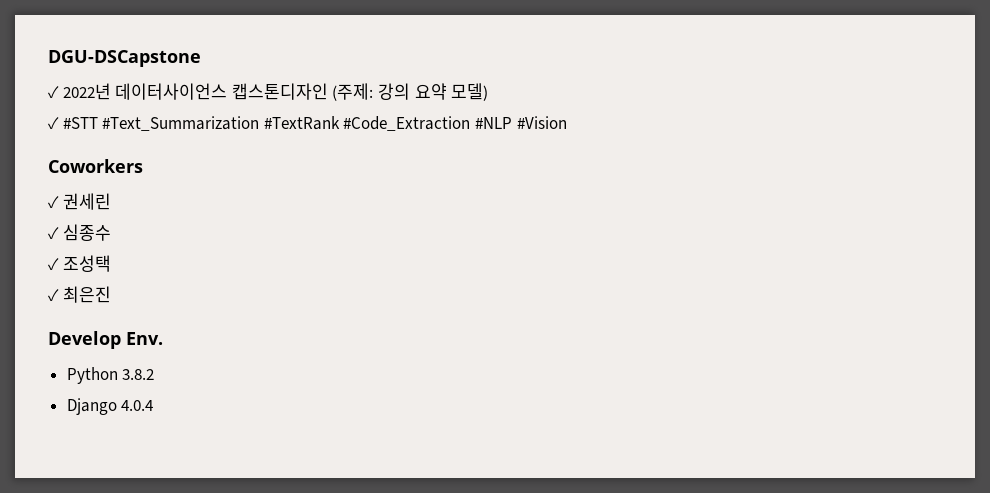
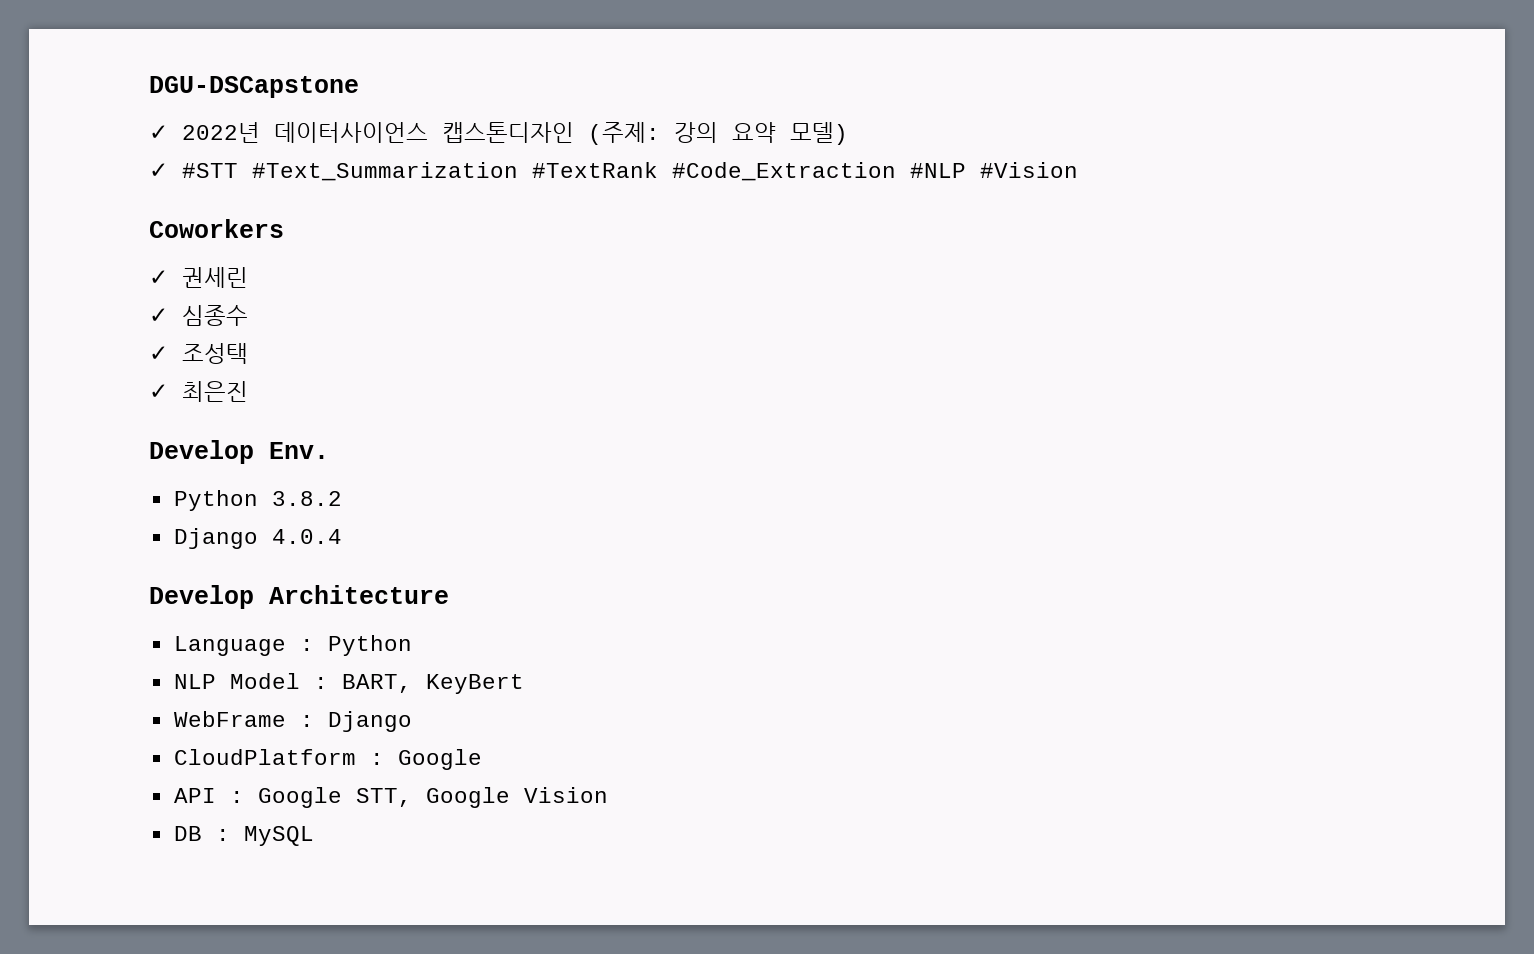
(154, 405) none -> [149,585,449,609] [173,635,412,656] [173,673,524,694] [173,711,412,732] [173,749,482,770] [173,787,608,808] [173,826,314,846] // Develop Architecture // Language : Python // NLP Model : BART, KeyBert // WebFrame : Django // CloudPlatform : Google // API : Google STT, Google Vision // DB : MySQL

